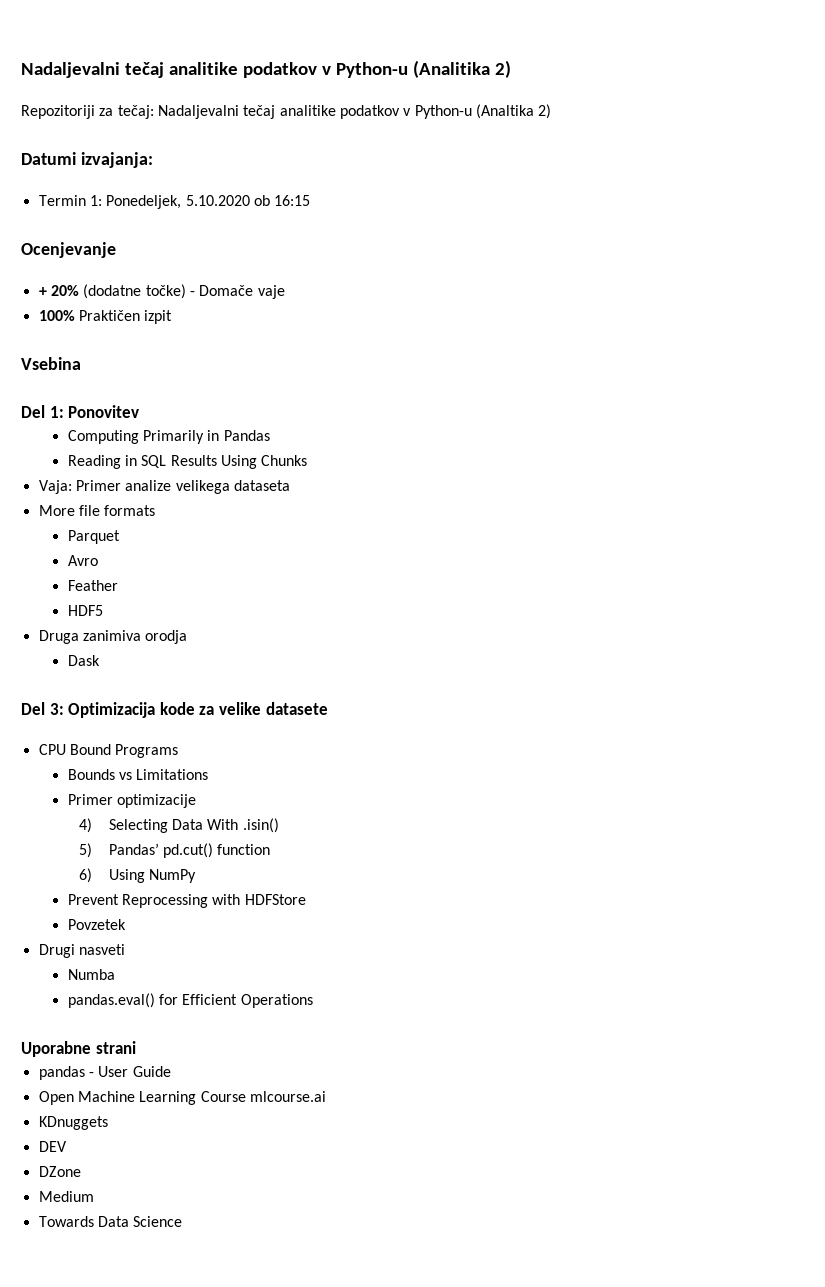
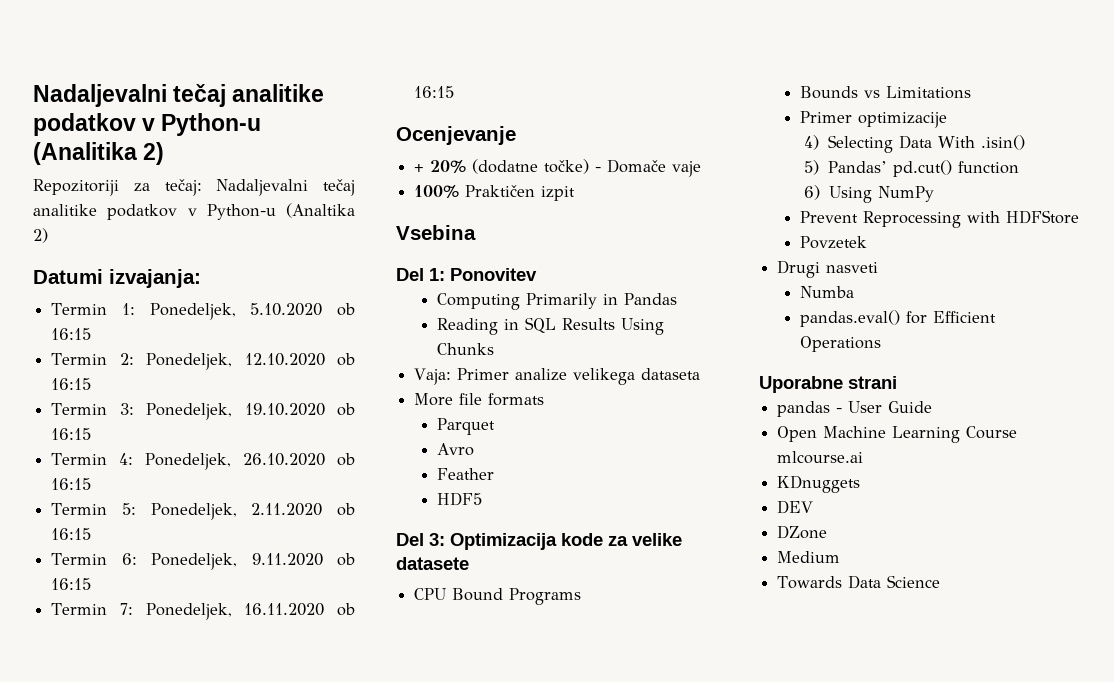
(311, 200) none -> [51,353,355,370] [51,378,92,390] [51,403,355,420] [51,428,92,440] [51,453,355,470] [51,478,92,490] [51,503,355,520] [51,528,92,540] [51,553,355,570] [51,578,92,590] [51,603,355,620] [414,86,455,98] // Termin 2: Ponedeljek, 12.10.2020 ob 16:15 // Termin 3: Ponedeljek, 19.10.2020 ob 16:15 // Termin 4: Ponedeljek, 26.10.2020 ob 16:15 // Termin 5: Ponedeljek, 2.11.2020 ob 16:15 // Termin 6: Ponedeljek, 9.11.2020 ob 16:15 // Termin 7: Ponedeljek, 16.11.2020 ob 16:15
[38,630,188,644] [67,655,100,666] // Druga zanimiva orodja // Dask -> (482, 499) none

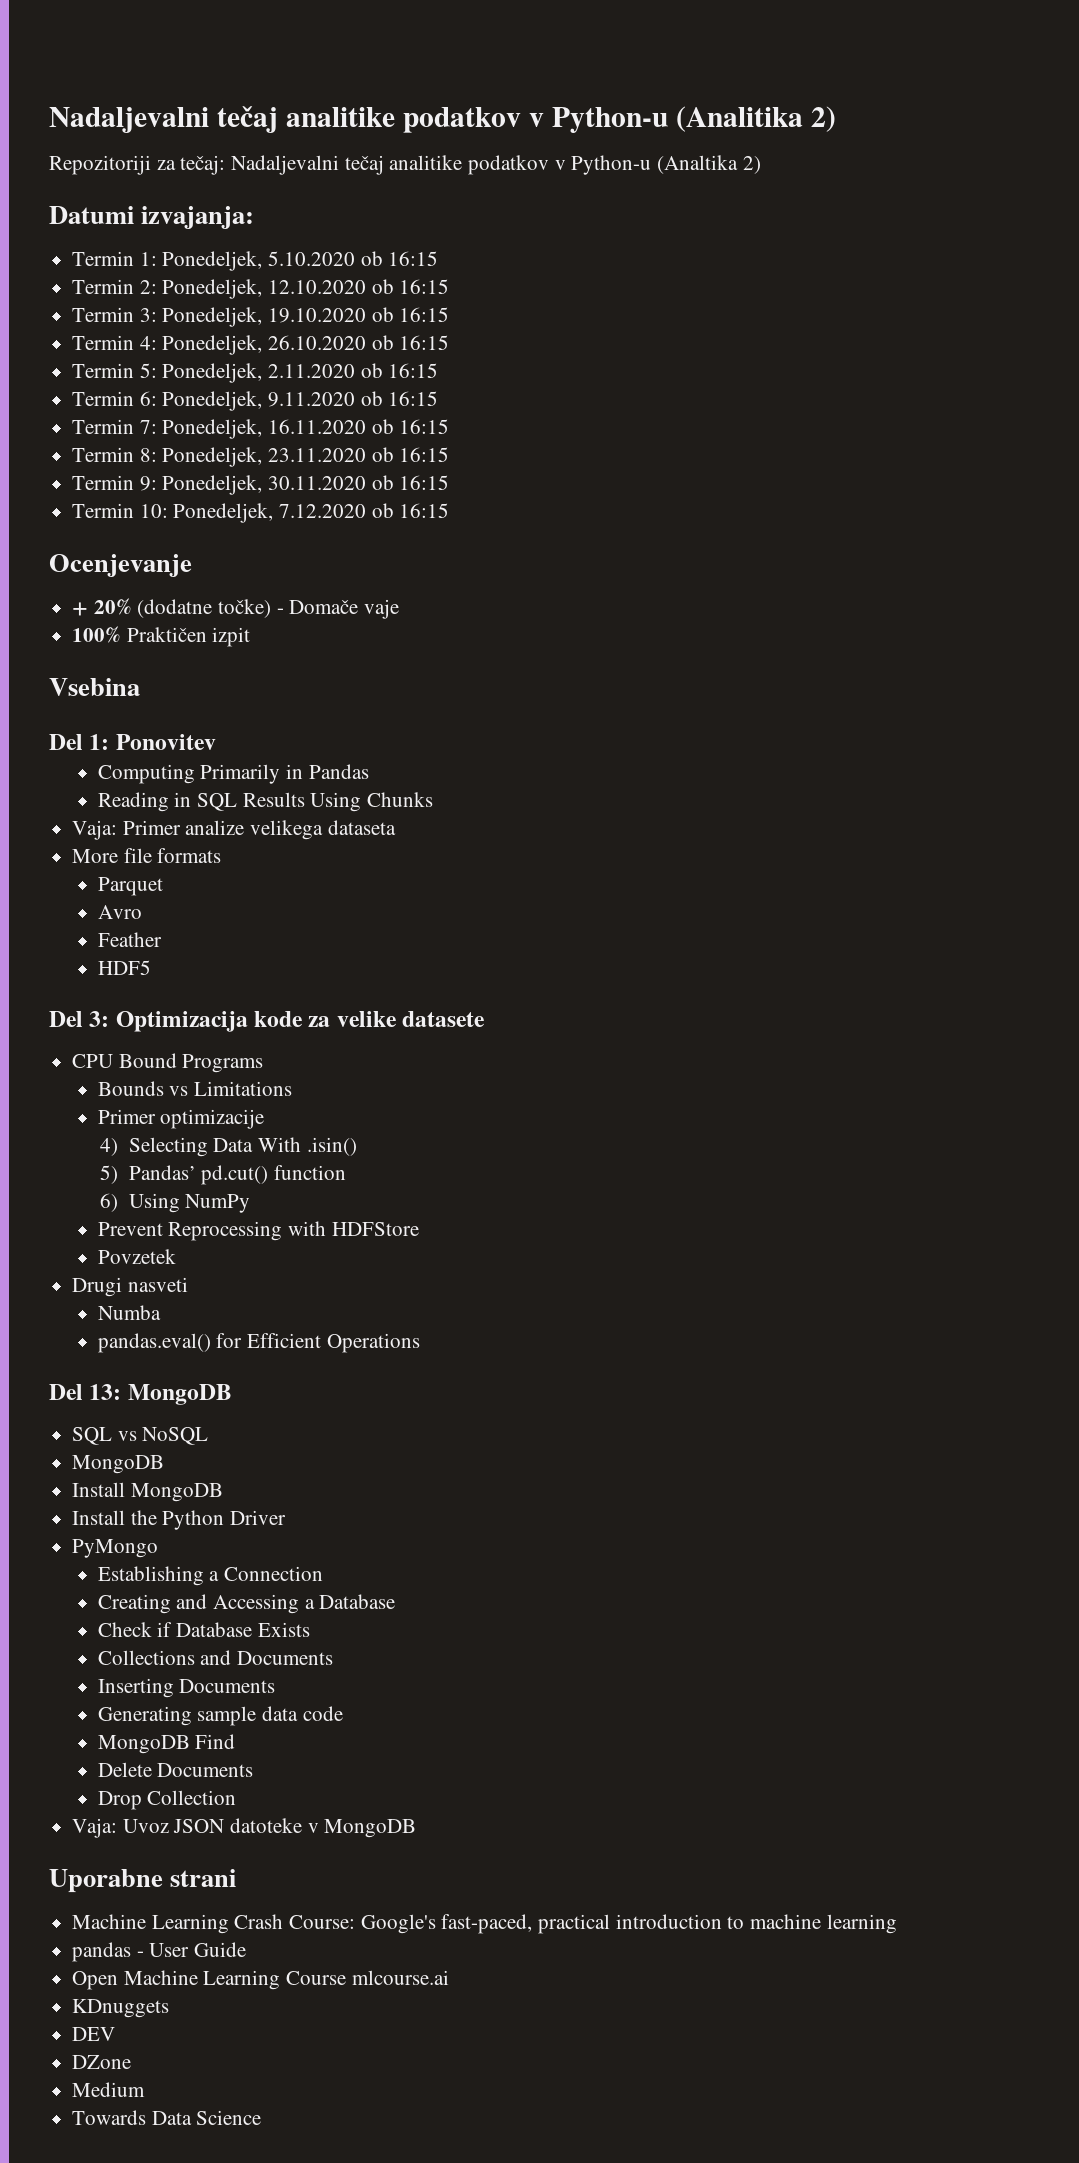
(455, 92) none -> [72,447,450,467] [72,475,450,495] [72,503,450,523] // Termin 8: Ponedeljek, 23.11.2020 ob 16:15 // Termin 9: Ponedeljek, 30.11.2020 ob 16:15 // Termin 10: Ponedeljek, 7.12.2020 ob 16:15
[759,376,897,393] Uporabne strani -> [49,1384,232,1405] [72,1427,209,1445] [72,1455,165,1474] [72,1482,223,1502] [72,1510,287,1530] [72,1539,159,1558] [97,1566,323,1586] [97,1594,396,1614] [97,1622,310,1637] [97,1650,333,1665] [97,1678,276,1698] [97,1706,343,1726] [97,1734,236,1754] [97,1762,254,1777] [97,1790,237,1810] [72,1818,417,1838] [49,1869,237,1893] [72,1914,897,1934] Del 13: MongoDB // SQL vs NoSQL // MongoDB // Install MongoDB // Install the Python Driver // PyMongo // Establishing a Connection // Creating and Accessing a Database // Check if Database Exists // Collections and Documents // Inserting Documents // Generating sample data code // MongoDB Find // Delete Documents // Drop Collection // Vaja: Uvoz JSON datoteke v MongoDB // Uporabne strani // Machine Learning Crash Course: Google's fast-paced, practical introduction to machine learning

